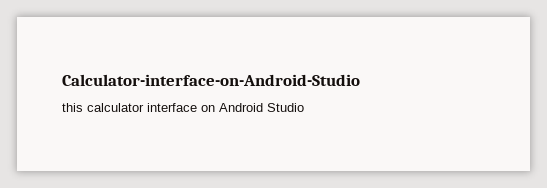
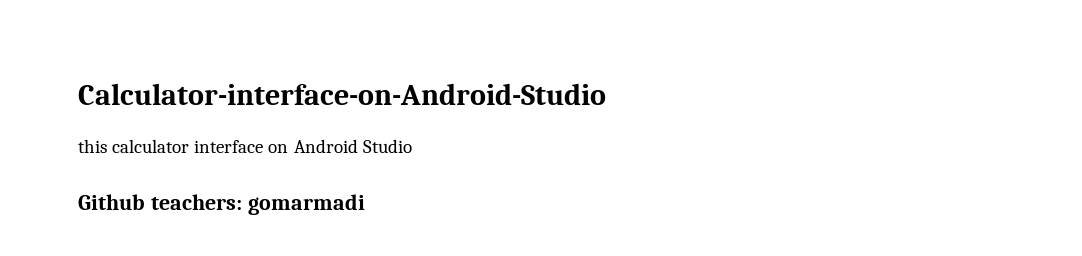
(304, 107) none -> [78,194,365,215] // Github teachers: gomarmadi

